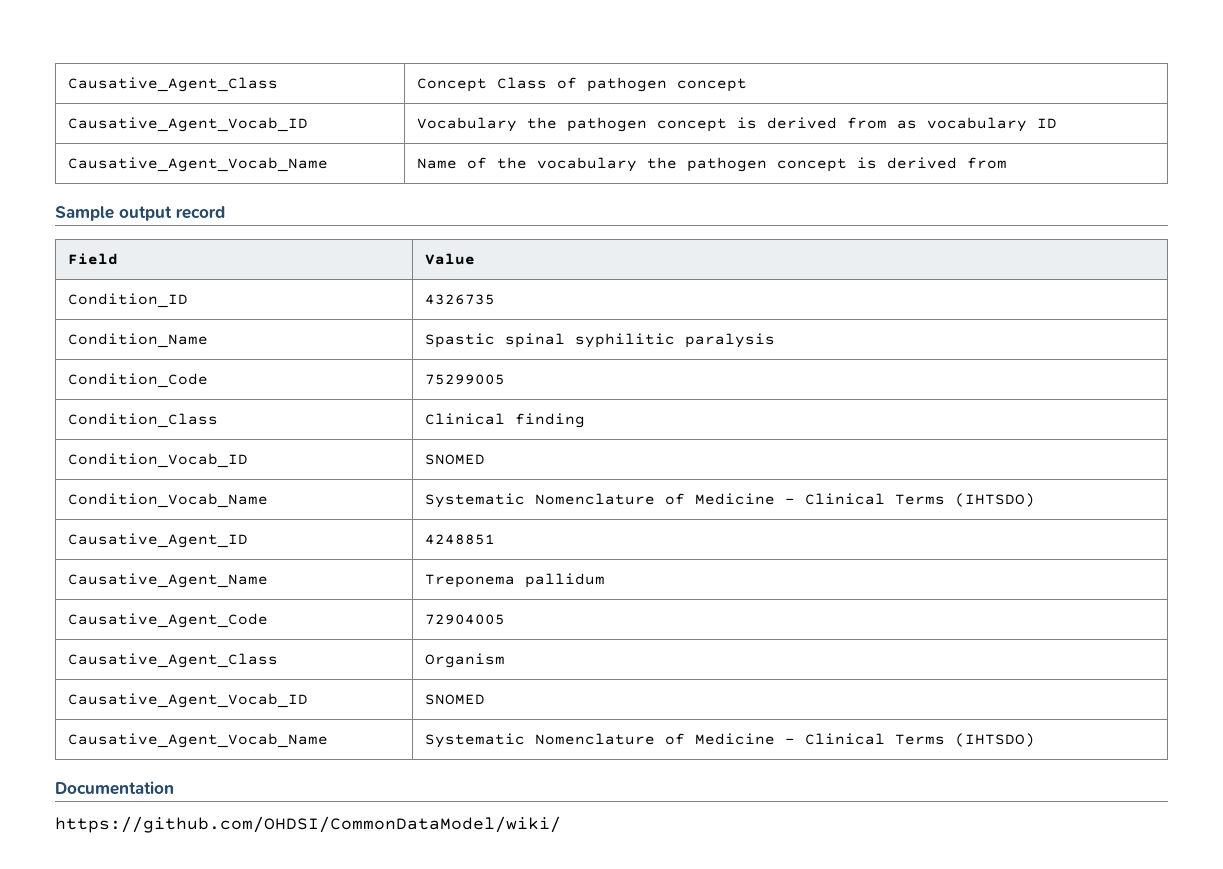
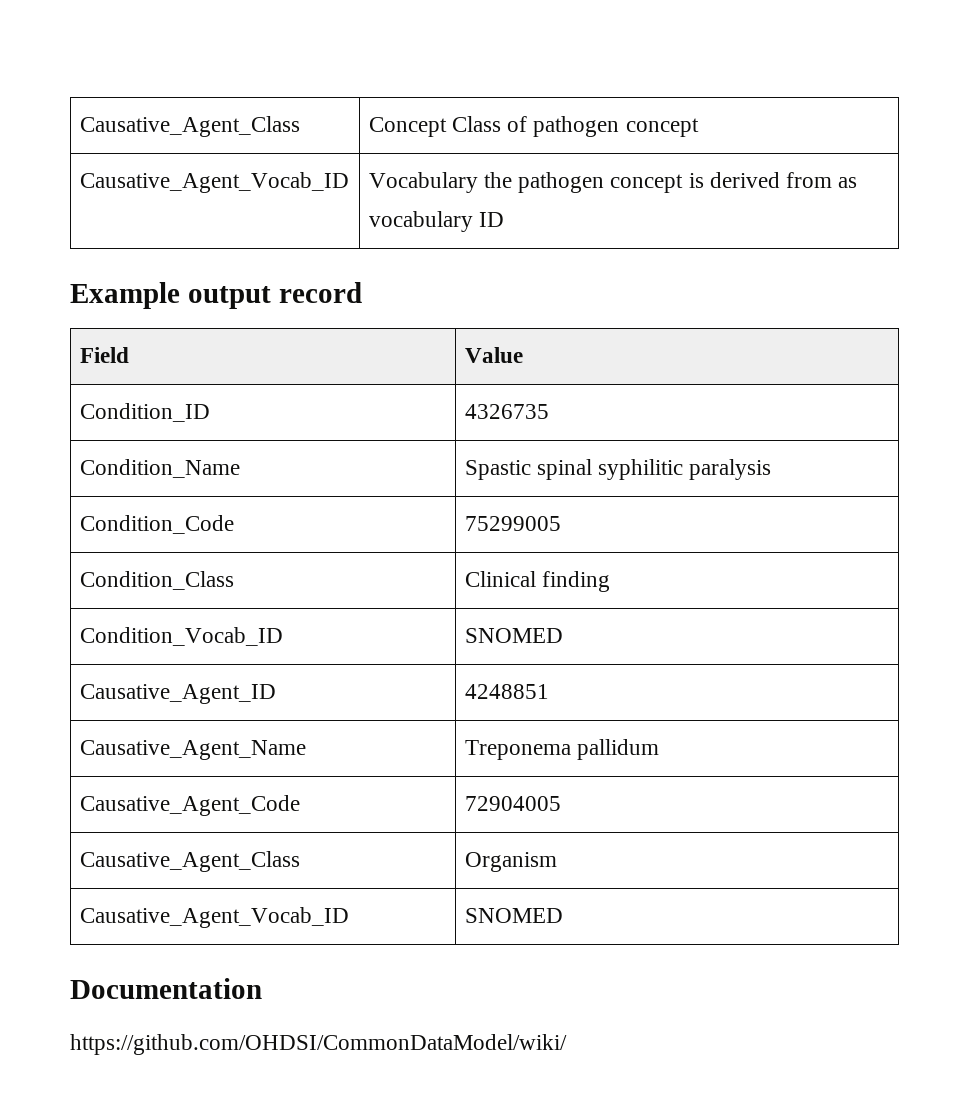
[68,157,329,172] [417,157,1008,172] [55,206,114,221] // Causative_Agent_Vocab_Name | Name of the vocabulary the pathogen concept is derived from // Sample -> [70,282,180,309] // Example
[68,493,269,508] [425,493,1036,508] // Condition_Vocab_Name | Systematic Nomenclature of Medicine - Clinical Terms (IHTSDO) -> (563, 635) none
[68,733,329,748] [425,733,1036,748] // Causative_Agent_Vocab_Name | Systematic Nomenclature of Medicine - Clinical Terms (IHTSDO) -> (563, 915) none

